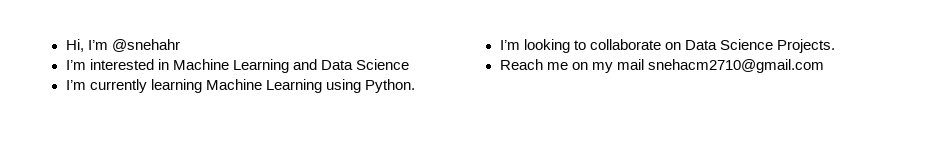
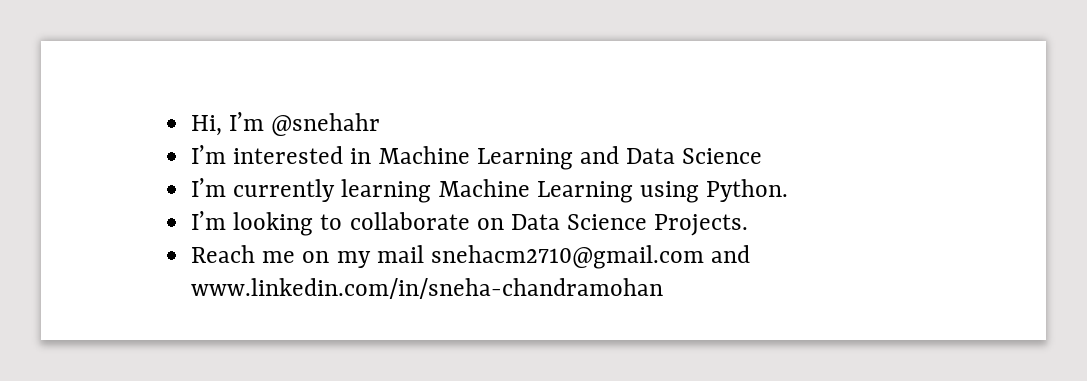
(824, 66) none -> [711,245,751,263] [191,278,664,299] and www.linkedin.com/in/sneha-chandramohan

